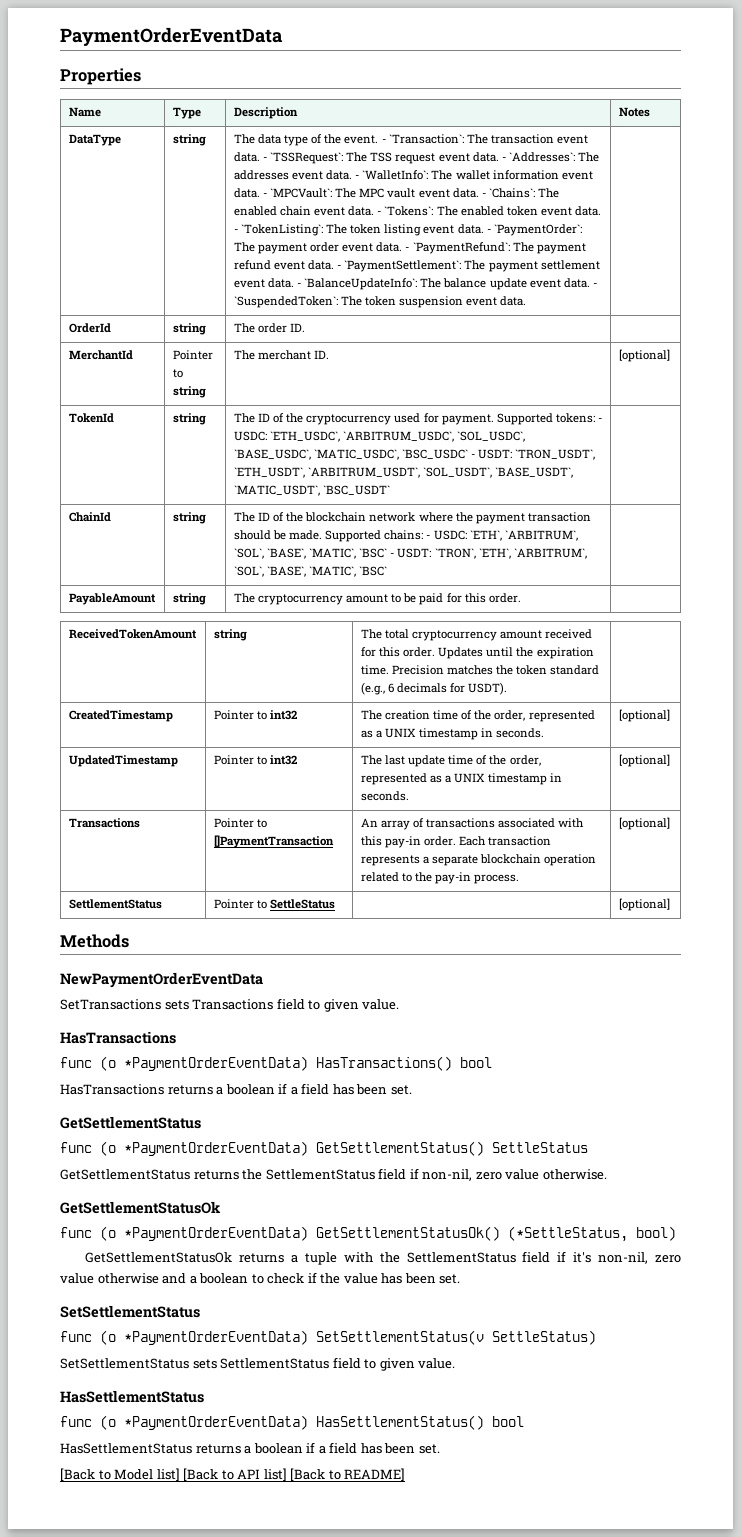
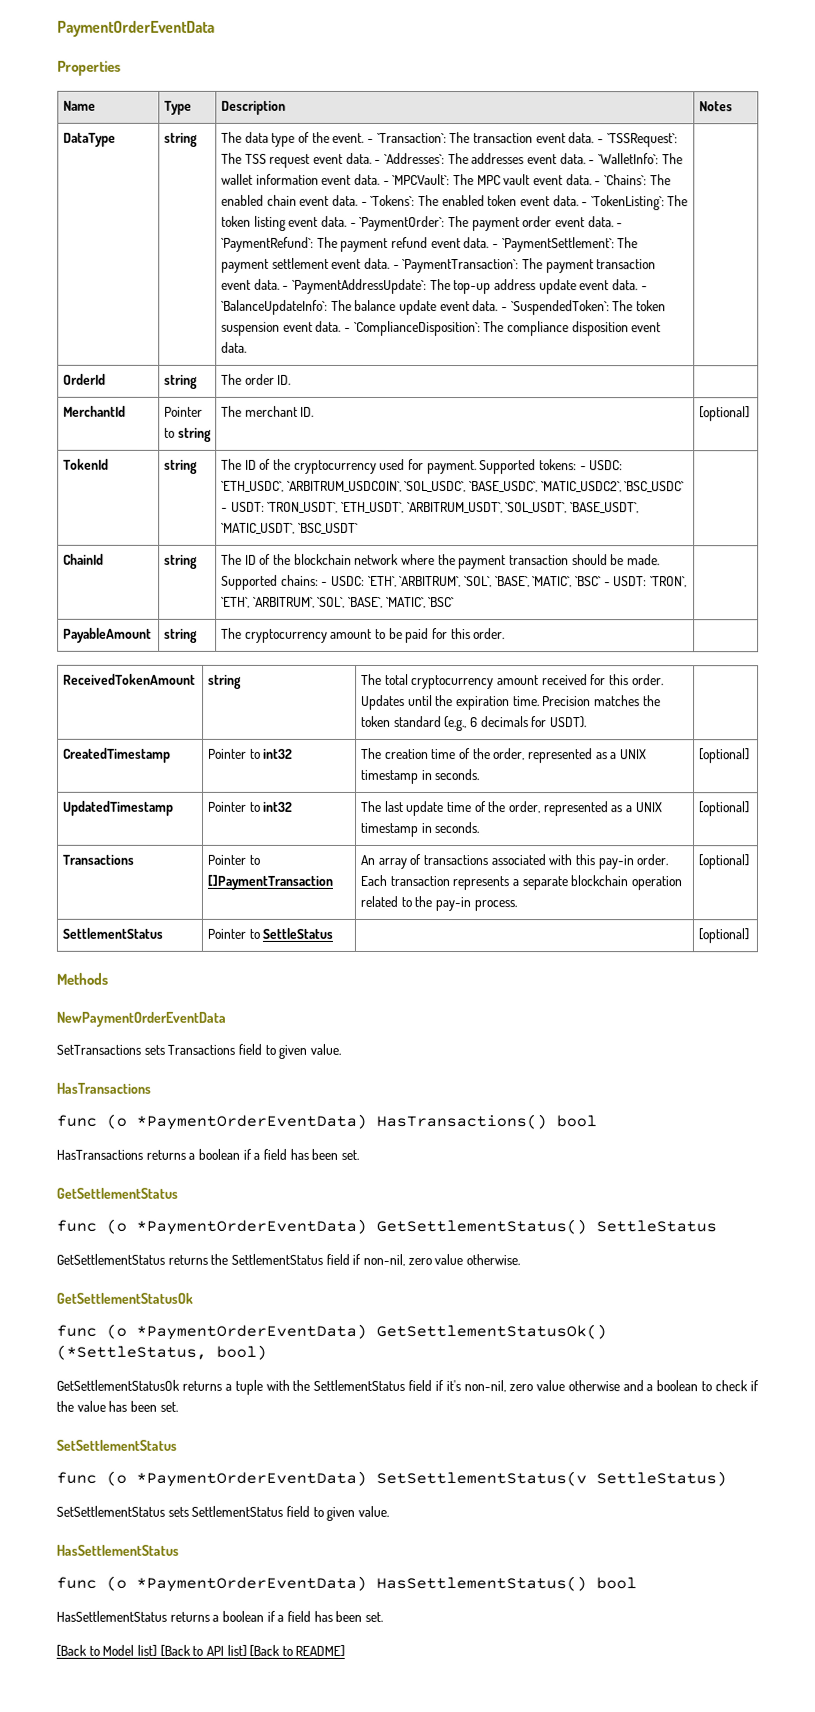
(302, 285) none -> [402,258,657,274] [221,278,648,295] `PaymentTransaction`: The payment transaction event data. - `PaymentAddressUpdate`: The top-up address update event data. -
(527, 301) none -> [344,320,662,337] [221,341,248,353] - `ComplianceDisposition`: The compliance disposition event data.
[343,431,455,442] `ARBITRUM_USDC`, -> [286,480,402,492] `ARBITRUM_USDCOIN`,
[313,449,399,460] `MATIC_USDC`, -> [540,481,622,493] `MATIC_USDC2`,

